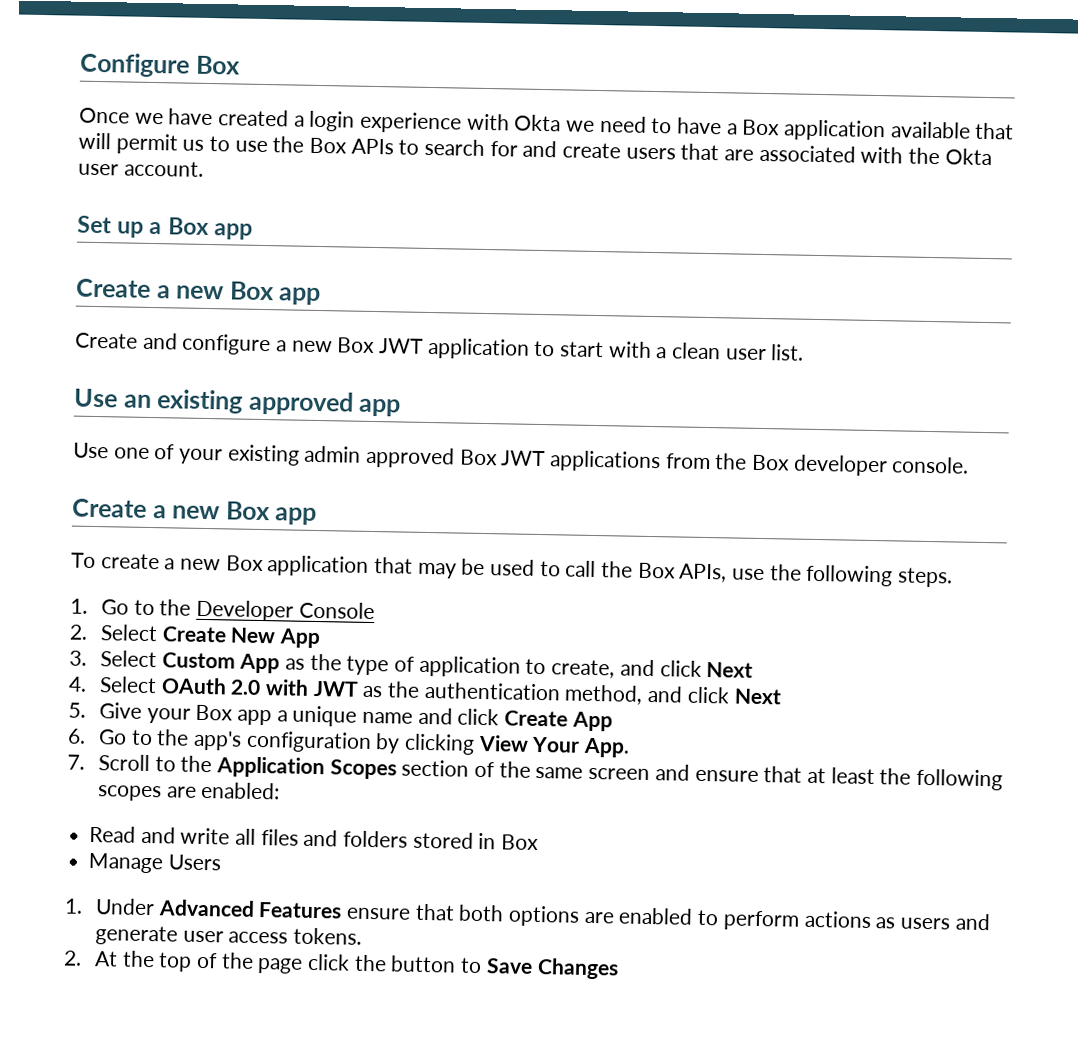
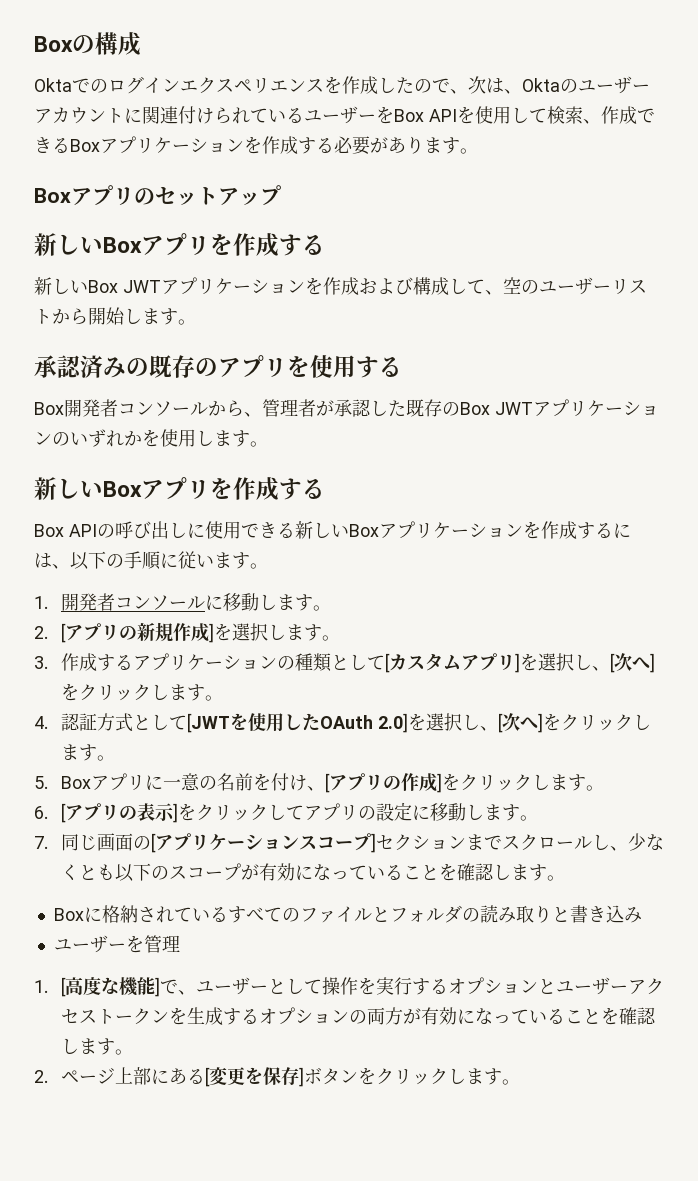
[79,52,240,78] [79,107,1015,142] [78,132,992,166] [78,160,204,177] [77,215,253,240] [75,278,322,306] [75,332,805,361] [74,388,402,417] [73,442,970,477] [72,498,318,525] [71,552,954,588] [70,598,375,622] [69,624,322,649] [69,650,754,679] [68,676,782,705] [68,702,613,732] [67,728,631,758] [67,754,1003,791] [97,781,281,802] [89,825,540,851] [88,852,221,874] [64,898,991,931] [95,925,363,946] [63,950,619,980] Configure Box // Once we have created a login experience with Okta we need to have a Box application available that will permit us to use the Box APIs to search for and create users that are associated with the Okta user account. // Set up a Box app // Create a new Box app // Create and configure a new Box JWT application to start with a clean user list. // Use an existing approved app // Use one of your existing admin approved Box JWT applications from the Box developer console. // Create a new Box app // To create a new Box application that may be used to call the Box APIs, use the following steps. // 1. Go to the Developer Console // 2. Select Create New App // 3. Select Custom App as the type of application to create, and click Next // 4. Select OAuth 2.0 with JWT as the authentication method, and click Next // 5. Give your Box app a unique name and click Create App // 6. Go to the app's configuration by clicking View Your App. // 7. Scroll to the Application Scopes section of the same screen and ensure that at least the following scopes are enabled: // Read and write all files and folders stored in Box // Manage Users // 1. Under Advanced Features ensure that both options are enabled to perform actions as users and generate user access tokens. // 2. At the top of the page click the button to Save Changes -> [34,32,141,56] [34,76,650,94] [34,106,655,124] [34,136,478,155] [34,185,281,206] [34,233,325,257] [34,277,647,295] [34,307,196,325] [34,355,402,378] [34,399,659,417] [34,429,268,447] [34,477,325,501] [34,521,631,539] [34,551,268,570] [34,593,331,611] [34,622,340,643] [34,653,655,673] [60,683,223,701] [34,713,651,733] [60,744,115,761] [34,773,604,793] [34,802,538,823] [34,833,664,853] [60,863,565,882] [53,905,642,923] [53,935,180,953] [34,977,664,997] [60,1007,656,1025] [60,1038,133,1055] [34,1067,520,1087] Boxの構成 // Oktaでのログインエクスペリエンスを作成したので、次は、Oktaのユーザーアカウントに関連付けられているユーザーをBox APIを使用して検索、作成できるBoxアプリケーションを作成する必要があります。 // Boxアプリのセットアップ // 新しいBoxアプリを作成する // 新しいBox JWTアプリケーションを作成および構成して、空のユーザーリストから開始します。 // 承認済みの既存のアプリを使用する // Box開発者コンソールから、管理者が承認した既存のBox JWTアプリケーションのいずれかを使用します。 // 新しいBoxアプリを作成する // Box APIの呼び出しに使用できる新しいBoxアプリケーションを作成するには、以下の手順に従います。 // 1.開発者コンソールに移動します。 // 2. [アプリの新規作成]を選択します。 // 3.作成するアプリケーションの種類として[カスタムアプリ]を選択し、[次へ]をクリックします。 // 4.認証方式として[JWTを使用したOAuth 2.0]を選択し、[次へ]をクリックします。 // 5. Boxアプリに一意の名前を付け、[アプリの作成]をクリックします。 // 6. [アプリの表示]をクリックしてアプリの設定に移動します。 // 7.同じ画面の[アプリケーションスコープ]セクションまでスクロールし、少なくとも以下のスコープが有効になっていることを確認します。 // Boxに格納されているすべてのファイルとフォルダの読み取りと書き込み // ユーザーを管理 // 1. [高度な機能]で、ユーザーとして操作を実行するオプションとユーザーアクセストークンを生成するオプションの両方が有効になっていることを確認します。 // 2.ページ上部にある[変更を保存]ボタンをクリックします。

